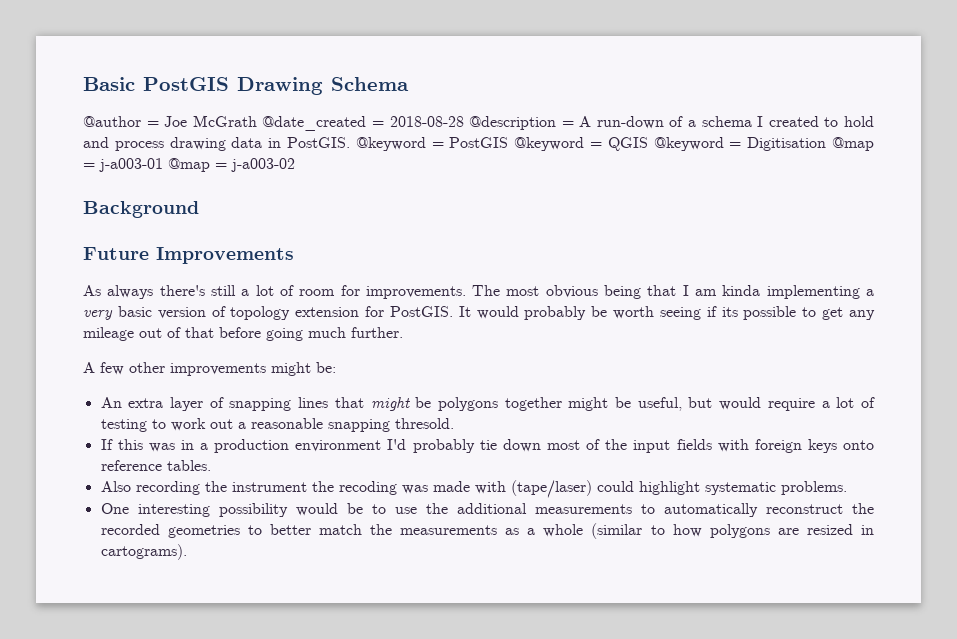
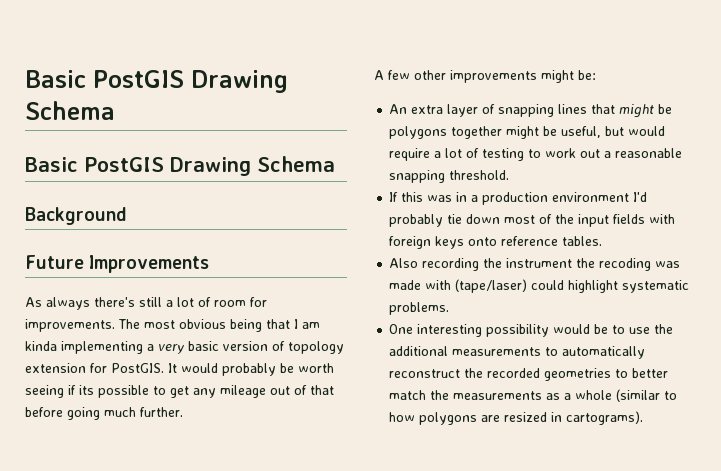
[83,77,409,95] [83,115,875,131] [83,137,874,151] [83,158,295,172] Basic PostGIS Drawing Schema // @author = Joe McGrath @date_created = 2018-08-28 @description = A run-down of a schema I created to hold and process drawing data in PostGIS. @keyword = PostGIS @keyword = QGIS @keyword = Digitisation @map = j-a003-01 @map = j-a003-02 -> [25,70,288,93] [25,101,115,120] [25,156,335,176] Basic PostGIS Drawing Schema // Basic PostGIS Drawing Schema
[394,418,454,429] thresold. -> [449,170,510,180] threshold.

